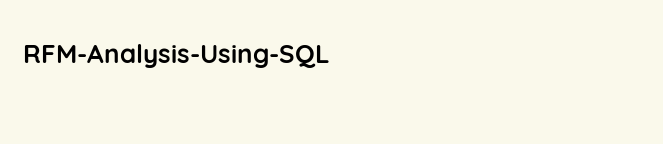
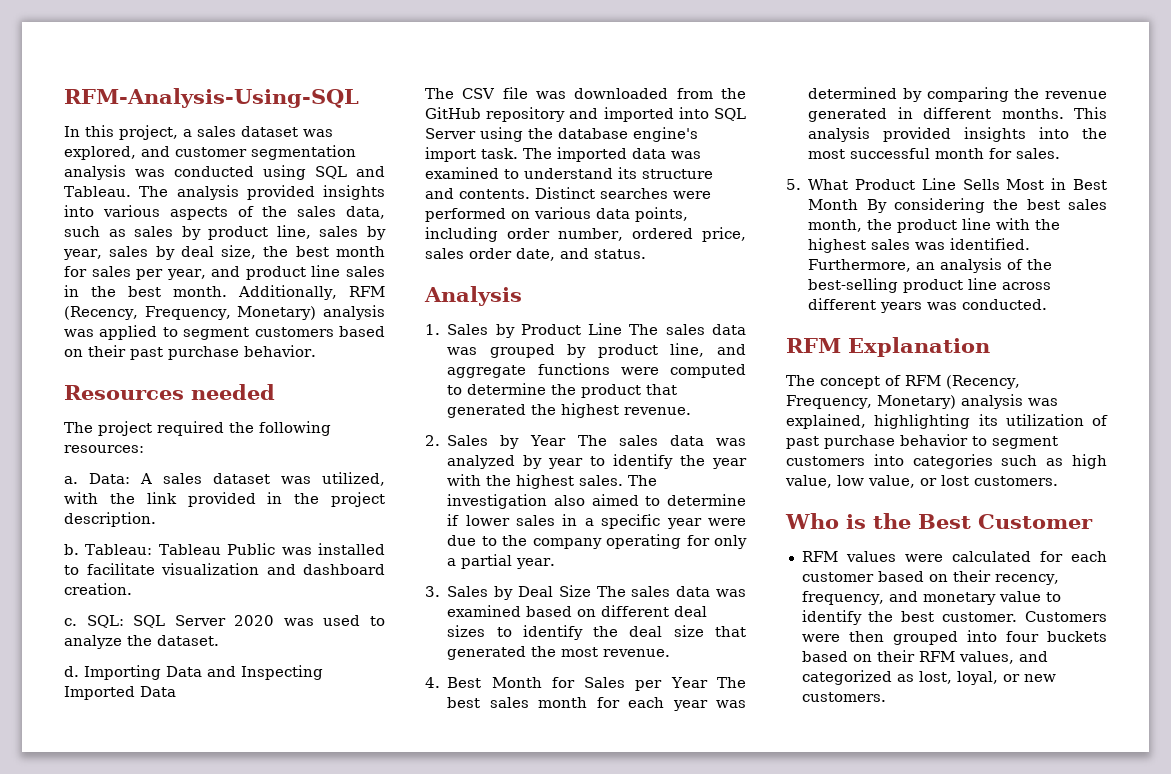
(330, 56) none -> [64,125,333,140] [64,145,356,160] [64,165,385,180] [64,185,385,200] [64,205,385,220] [64,225,386,240] [63,245,385,260] [64,265,386,280] [64,285,385,300] [64,305,385,320] [64,325,385,340] [64,345,316,360] [64,384,275,400] [64,421,331,436] [64,445,144,453] [64,472,385,486] [64,492,385,507] [64,512,156,527] [64,543,385,555] [64,563,385,575] [64,583,132,595] [64,615,385,628] [64,635,219,649] [64,665,323,680] [64,686,176,700] [425,87,746,99] [425,107,746,122] [425,127,698,142] [425,147,701,162] [425,167,713,179] [425,187,711,199] [425,207,688,222] [425,227,746,242] [425,248,646,261] [424,286,522,306] [425,323,746,338] [447,343,746,358] [447,363,746,378] [447,383,678,398] [447,403,692,418] [425,435,746,449] [447,454,747,469] [447,474,658,489] [447,494,746,509] [447,514,746,529] [447,534,747,549] [447,554,556,569] [425,585,746,600] [447,605,708,617] [447,625,746,640] [447,646,671,660] [425,677,746,691] [447,697,746,711] [808,87,1107,102] [808,107,1107,122] [808,127,1107,142] [808,148,1061,159] [786,178,1107,190] [808,198,1107,213] [808,218,1061,233] [808,238,1031,253] [808,258,1053,273] [808,278,1052,293] [808,298,1048,313] [786,337,990,357] [786,375,1020,389] [786,394,1058,409] [786,414,1108,429] [786,434,1058,449] [786,454,1107,469] [785,475,1058,488] [785,513,1093,529] [801,551,1107,562] [801,570,1059,585] [801,591,1061,605] [801,610,1107,625] [801,630,1107,645] [801,650,1048,664] [801,670,1056,685] [801,692,886,702] // In this project, a sales dataset was explored, and customer segmentation analysis was conducted using SQL and Tableau. The analysis provided insights into various aspects of the sales data, such as sales by product line, sales by year, sales by deal size, the best month for sales per year, and product line sales in the best month. Additionally, RFM (Recency, Frequency, Monetary) analysis was applied to segment customers based on their past purchase behavior. // Resources needed // The project required the following resources: // a. Data: A sales dataset was utilized, with the link provided in the project description. // b. Tableau: Tableau Public was installed to facilitate visualization and dashboard creation. // c. SQL: SQL Server 2020 was used to analyze the dataset. // d. Importing Data and Inspecting Imported Data // The CSV file was downloaded from the GitHub repository and imported into SQL Server using the database engine's import task. The imported data was examined to understand its structure and contents. Distinct searches were performed on various data points, including order number, ordered price, sales order date, and status. // Analysis // 1. Sales by Product Line The sales data was grouped by product line, and aggregate functions were computed to determine the product that generated the highest revenue. // 2. Sales by Year The sales data was analyzed by year to identify the year with the highest sales. The investigation also aimed to determine if lower sales in a specific year were due to the company operating for only a partial year. // 3. Sales by Deal Size The sales data was examined based on different deal sizes to identify the deal size that generated the most revenue. // 4. Best Month for Sales per Year The best sales month for each year was determined by comparing the revenue generated in different months. This analysis provided insights into the most successful month for sales. // 5. What Product Line Sells Most in Best Month By considering the best sales month, the product line with the highest sales was identified. Furthermore, an analysis of the best-selling product line across different years was conducted. // RFM Explanation // The concept of RFM (Recency, Frequency, Monetary) analysis was explained, highlighting its utilization of past purchase behavior to segment customers into categories such as high value, low value, or lost customers. // Who is the Best Customer // RFM values were calculated for each customer based on their recency, frequency, and monetary value to identify the best customer. Customers were then grouped into four buckets based on their RFM values, and categorized as lost, loyal, or new customers.

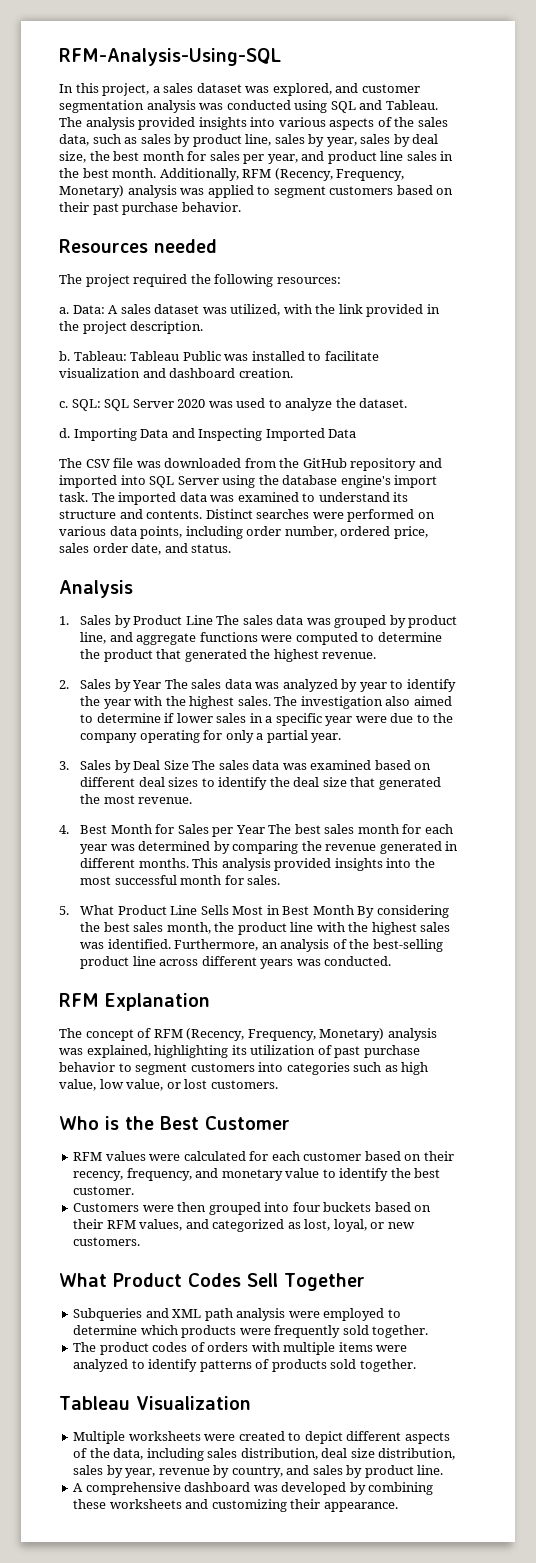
(1018, 617) none -> (135, 1190) //
(886, 697) none -> [59,1273,365,1291] [73,1308,401,1321] [73,1325,429,1338] [73,1342,408,1355] [73,1359,416,1372] [59,1396,251,1410] [73,1431,450,1444] [73,1448,456,1461] [73,1465,444,1478] [73,1482,434,1495] [73,1499,398,1512] // What Product Codes Sell Together // Subqueries and XML path analysis were employed to determine which products were frequently sold together. // The product codes of orders with multiple items were analyzed to identify patterns of products sold together. // Tableau Visualization // Multiple worksheets were created to depict different aspects of the data, including sales distribution, deal size distribution, sales by year, revenue by country, and sales by product line. // A comprehensive dashboard was developed by combining these worksheets and customizing their appearance.

